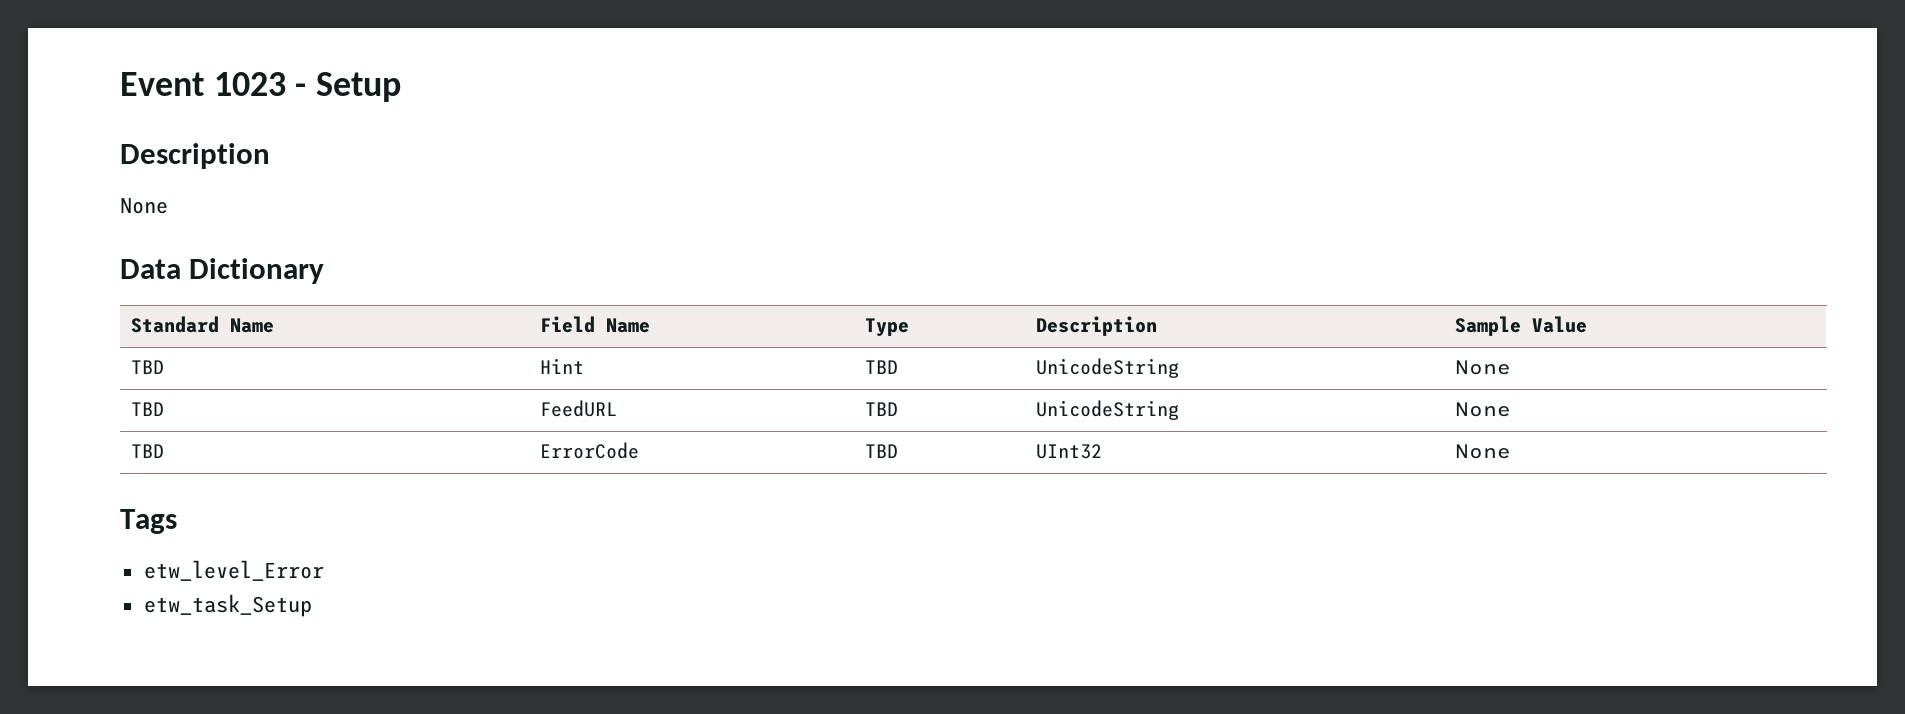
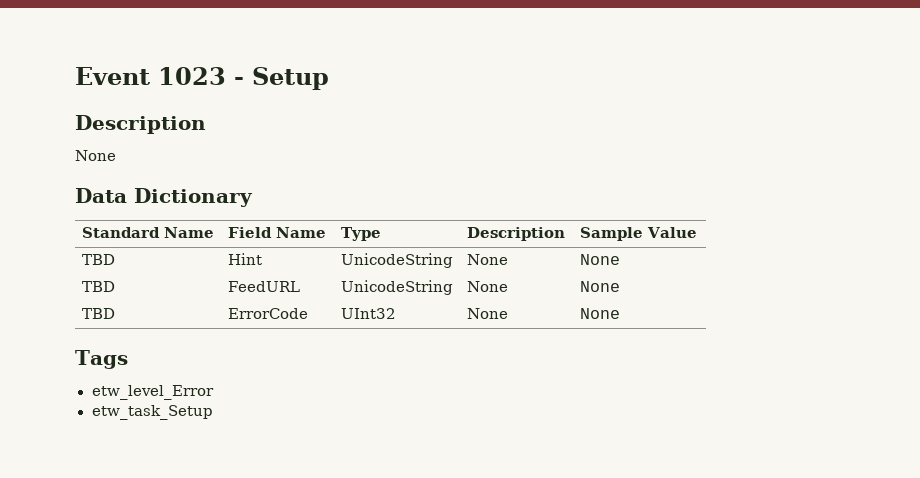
[865,360,899,374] [1036,358,1180,378] TBD | UnicodeString -> [340,253,453,268] [466,254,508,265] UnicodeString | None
[865,402,899,416] [1036,400,1180,420] TBD | UnicodeString -> [340,280,453,295] [466,281,508,292] UnicodeString | None
[865,444,899,458] [1036,444,1103,459] TBD | UInt32 -> [340,308,396,319] [466,308,508,319] UInt32 | None

